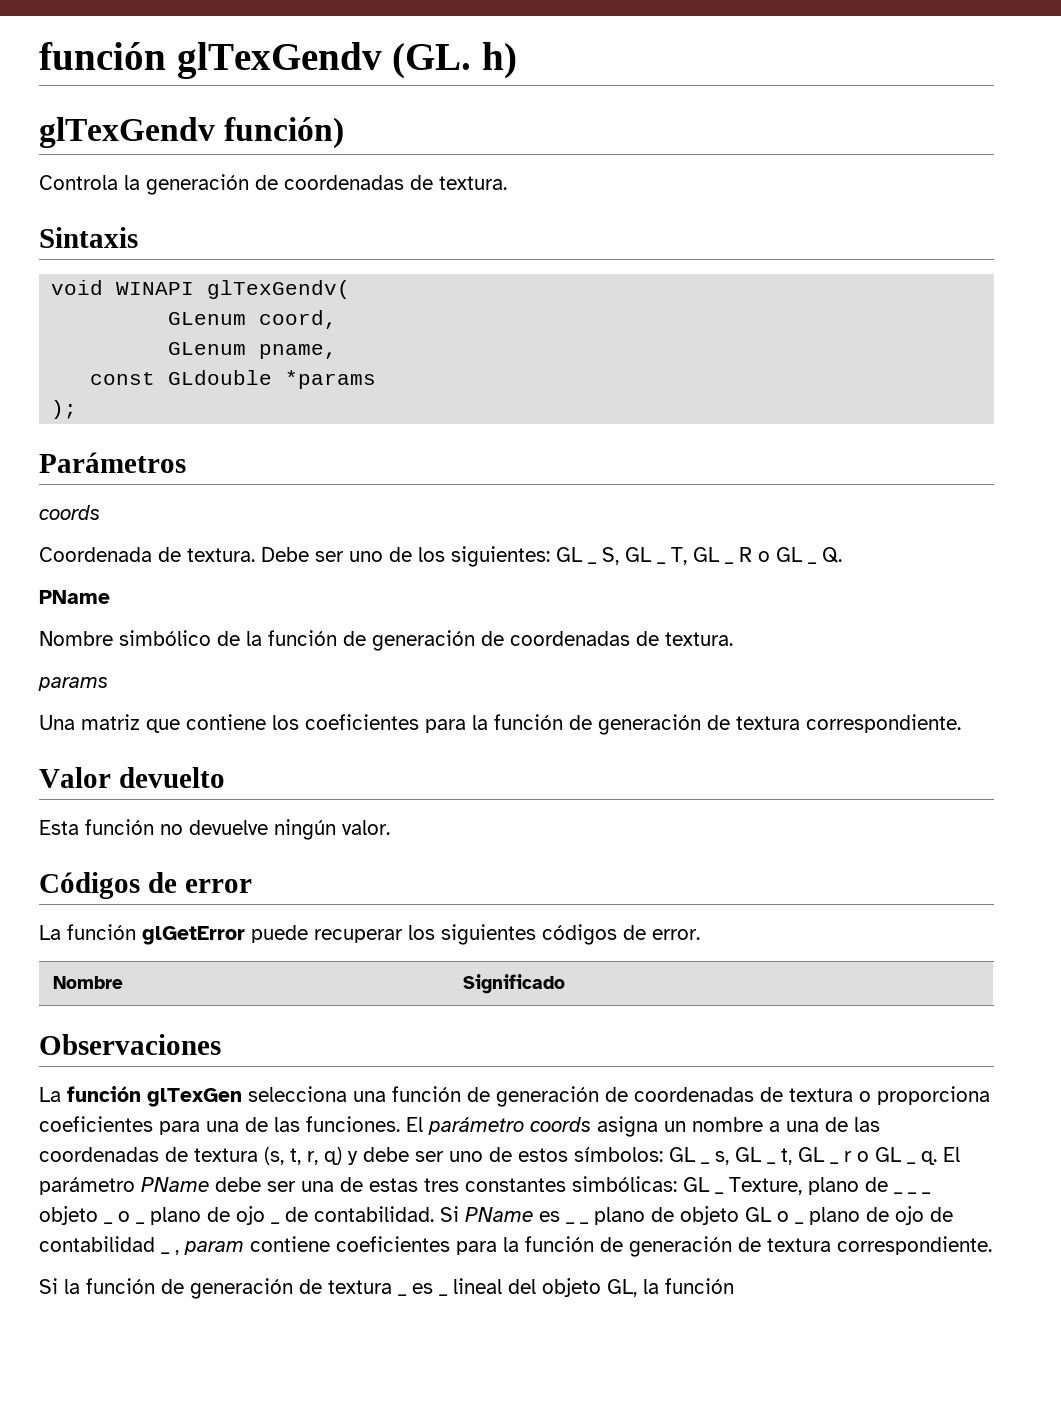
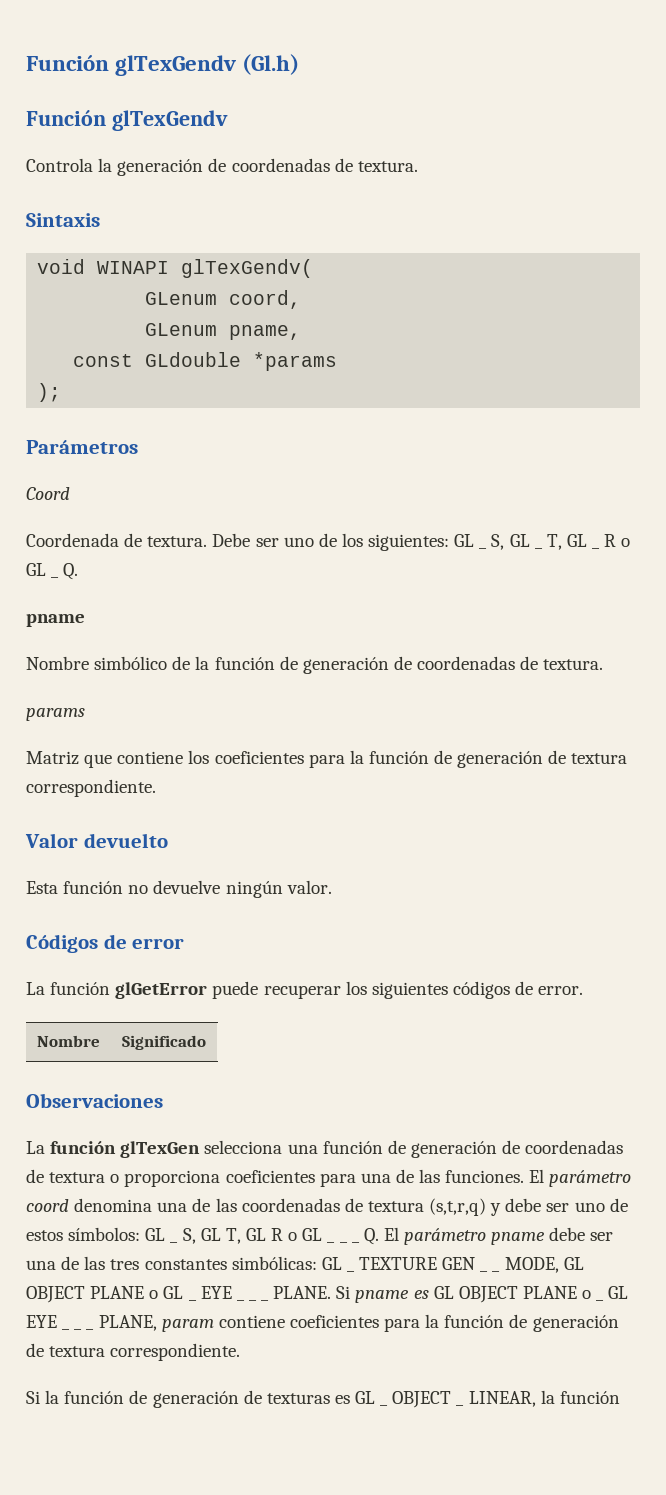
[39,42,517,79] [39,117,345,149] función glTexGendv (GL. h) // glTexGendv función) -> [26,54,300,76] [26,110,228,131] Función glTexGendv (Gl.h) // Función glTexGendv
[39,505,100,520] coords -> [26,487,70,500] Coord
[39,590,110,604] PName -> [26,614,85,627] pname
[39,714,140,730] Una matriz -> [26,751,79,765] Matriz
[530,1116,780,1137] coords asigna un nombre a -> [26,1198,153,1212] coord denomina
[264,1147,342,1165] (s, t, r, q) -> [429,1198,487,1216] (s,t,r,q)
[715,1147,762,1165] [767,1147,825,1165] [830,1162,839,1164] [844,1147,902,1162] [907,1147,960,1165] [39,1177,209,1195] s, GL _ t, GL _ r o GL _ q. El parámetro PName -> [182,1228,323,1244] [327,1227,546,1245] S, GL T, GL R o GL _ _ _ Q. El parámetro pname
[369,1178,418,1192] estas -> [84,1256,106,1270] las
[729,1177,888,1195] [894,1192,931,1194] [39,1206,113,1225] [118,1211,130,1222] [136,1206,280,1225] [285,1206,560,1222] [566,1206,789,1225] [795,1206,953,1225] [39,1236,155,1252] [161,1250,179,1255] Texture, plano de _ _ _ objeto _ o _ plano de ojo _ de contabilidad. Si PName es _ _ plano de objeto GL o _ plano de ojo de contabilidad _ , -> [359,1257,476,1270] [480,1257,584,1273] [26,1286,184,1303] [188,1299,197,1301] [200,1286,232,1299] [236,1299,270,1301] [273,1286,592,1303] [596,1299,605,1301] [608,1286,629,1299] [26,1315,57,1328] [62,1315,157,1331] TEXTURE GEN _ _ MODE, GL OBJECT PLANE o GL _ EYE _ _ _ PLANE. Si pname es GL OBJECT PLANE o _ GL EYE _ _ _ PLANE,
[328,1280,392,1294] [398,1294,407,1296] [412,1283,433,1294] [439,1294,448,1296] [453,1278,637,1297] textura _ es _ lineal del objeto GL, -> [266,1391,376,1404] [380,1391,536,1408] texturas es GL _ OBJECT _ LINEAR,

